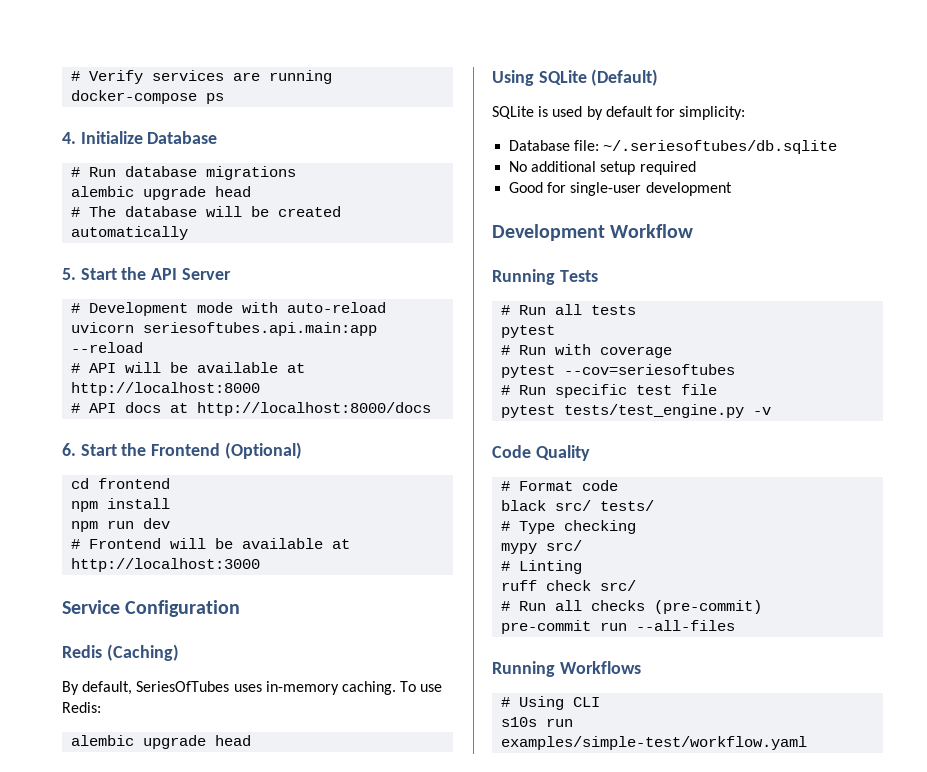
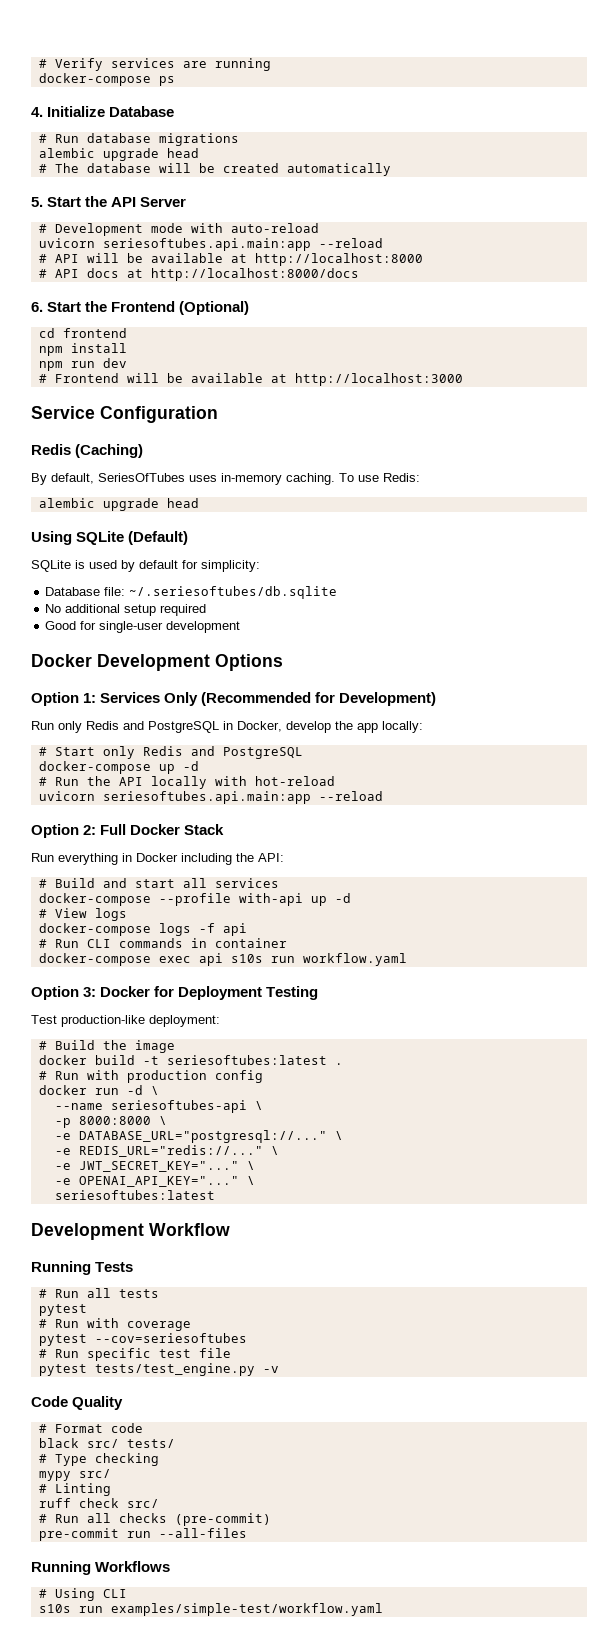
(732, 189) none -> [31,654,283,671] [31,692,437,706] [31,721,423,733] [38,746,303,759] [38,761,199,774] [38,776,335,789] [38,791,383,804] [31,824,225,838] [31,853,284,865] [38,878,279,888] [38,893,351,906] [38,908,127,921] [38,923,247,936] [38,938,287,948] [38,953,407,966] [31,986,319,1000] [31,1015,220,1027] [38,1040,175,1053] [38,1055,343,1065] [38,1070,263,1083] [38,1085,159,1095] [54,1100,263,1113] [54,1116,167,1128] [54,1130,343,1143] [54,1145,279,1157] [54,1161,255,1172] [54,1176,255,1187] [54,1190,215,1200] // Docker Development Options // Option 1: Services Only (Recommended for Development) // Run only Redis and PostgreSQL in Docker, develop the app locally: // # Start only Redis and PostgreSQL // docker-compose up -d // # Run the API locally with hot-reload // uvicorn seriesoftubes.api.main:app --reload // Option 2: Full Docker Stack // Run everything in Docker including the API: // # Build and start all services // docker-compose --profile with-api up -d // # View logs // docker-compose logs -f api // # Run CLI commands in container // docker-compose exec api s10s run workflow.yaml // Option 3: Docker for Deployment Testing // Test production-like deployment: // # Build the image // docker build -t seriesoftubes:latest . // # Run with production config // docker run -d \ // --name seriesoftubes-api \ // -p 8000:8000 \ // -e DATABASE_URL="postgresql://..." \ // -e REDIS_URL="redis://..." \ // -e JWT_SECRET_KEY="..." \ // -e OPENAI_API_KEY="..." \ // seriesoftubes:latest

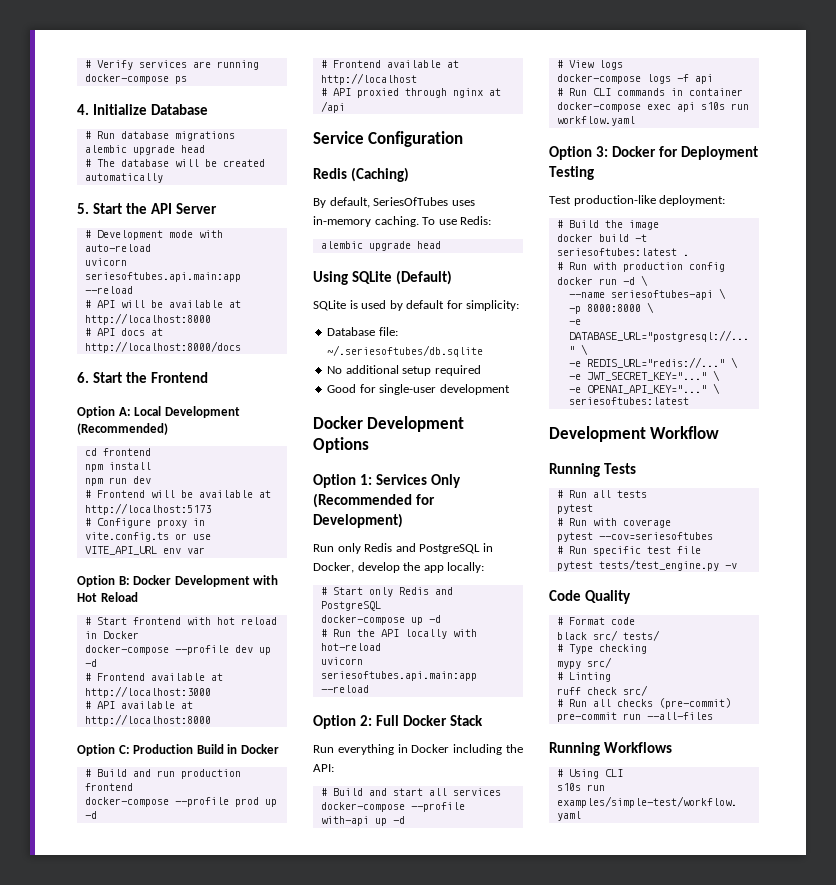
[179,301,250,315] (Optional) -> [77,406,240,418] [77,423,168,435] // Option A: Local Development (Recommended)
[294,373,463,386] http://localhost:3000 -> [84,503,211,515] [84,518,205,528] [84,532,211,542] [84,546,205,555] [77,575,279,587] [77,592,138,602] [84,617,277,625] [84,631,139,639] [84,645,271,655] [84,659,97,667] [84,673,223,681] [84,686,211,698] [84,701,193,709] [84,714,211,726] [77,744,279,756] [84,769,241,779] [84,783,133,791] [84,797,277,807] [84,811,97,819] [320,60,459,68] [320,73,417,85] [320,88,501,98] [320,101,345,113] http://localhost:5173 // # Configure proxy in vite.config.ts or use VITE_API_URL env var // Option B: Docker Development with Hot Reload // # Start frontend with hot reload in Docker // docker-compose --profile dev up -d // # Frontend available at http://localhost:3000 // # API available at http://localhost:8000 // Option C: Production Build in Docker // # Build and run production frontend // docker-compose --profile prod up -d // # Frontend available at http://localhost // # API proxied through nginx at /api

